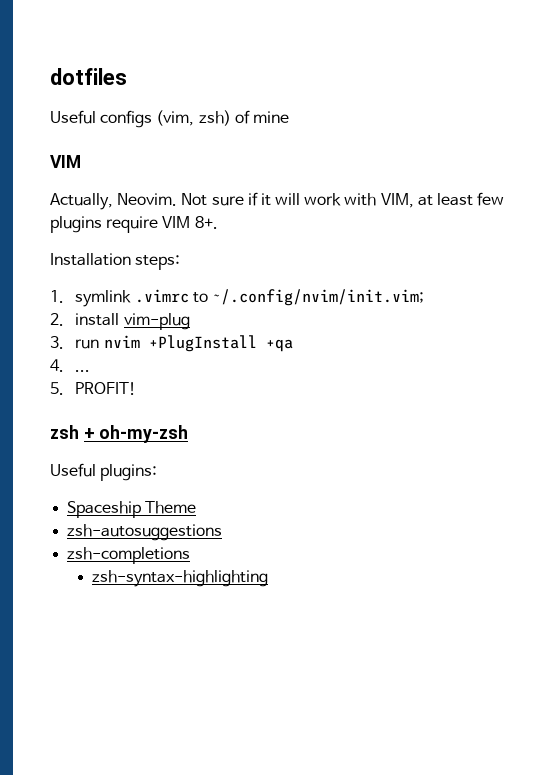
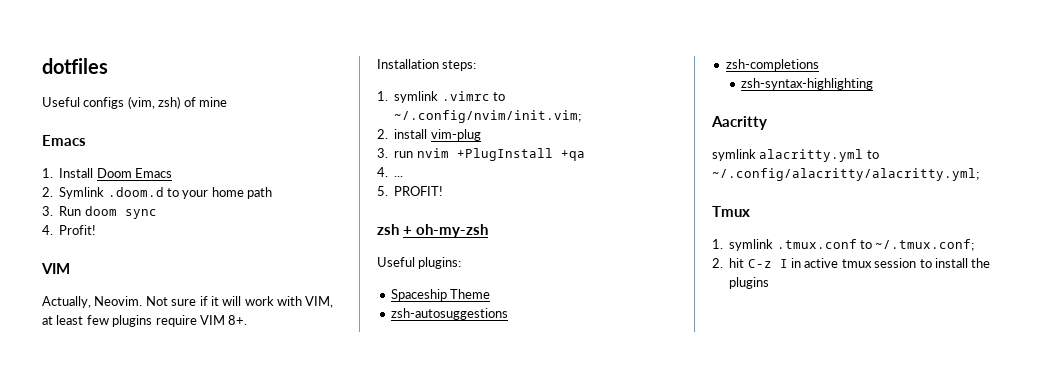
(289, 117) none -> [42,135,86,146] [42,168,172,178] [42,187,273,199] [42,206,157,219] [42,225,97,235] // Emacs // 1. Install Doom Emacs // 2. Symlink .doom.d to your home path // 3. Run doom sync // 4. Profit!
(269, 578) none -> [711,116,767,130] [712,149,879,162] [712,168,979,181] [712,206,750,217] [712,239,975,251] [712,258,991,268] [729,277,770,289] // Aacritty // symlink alacritty.yml to ~/.config/alacritty/alacritty.yml; // Tmux // 1. symlink .tmux.conf to ~/.tmux.conf; // 2. hit C-z I in active tmux session to install the plugins

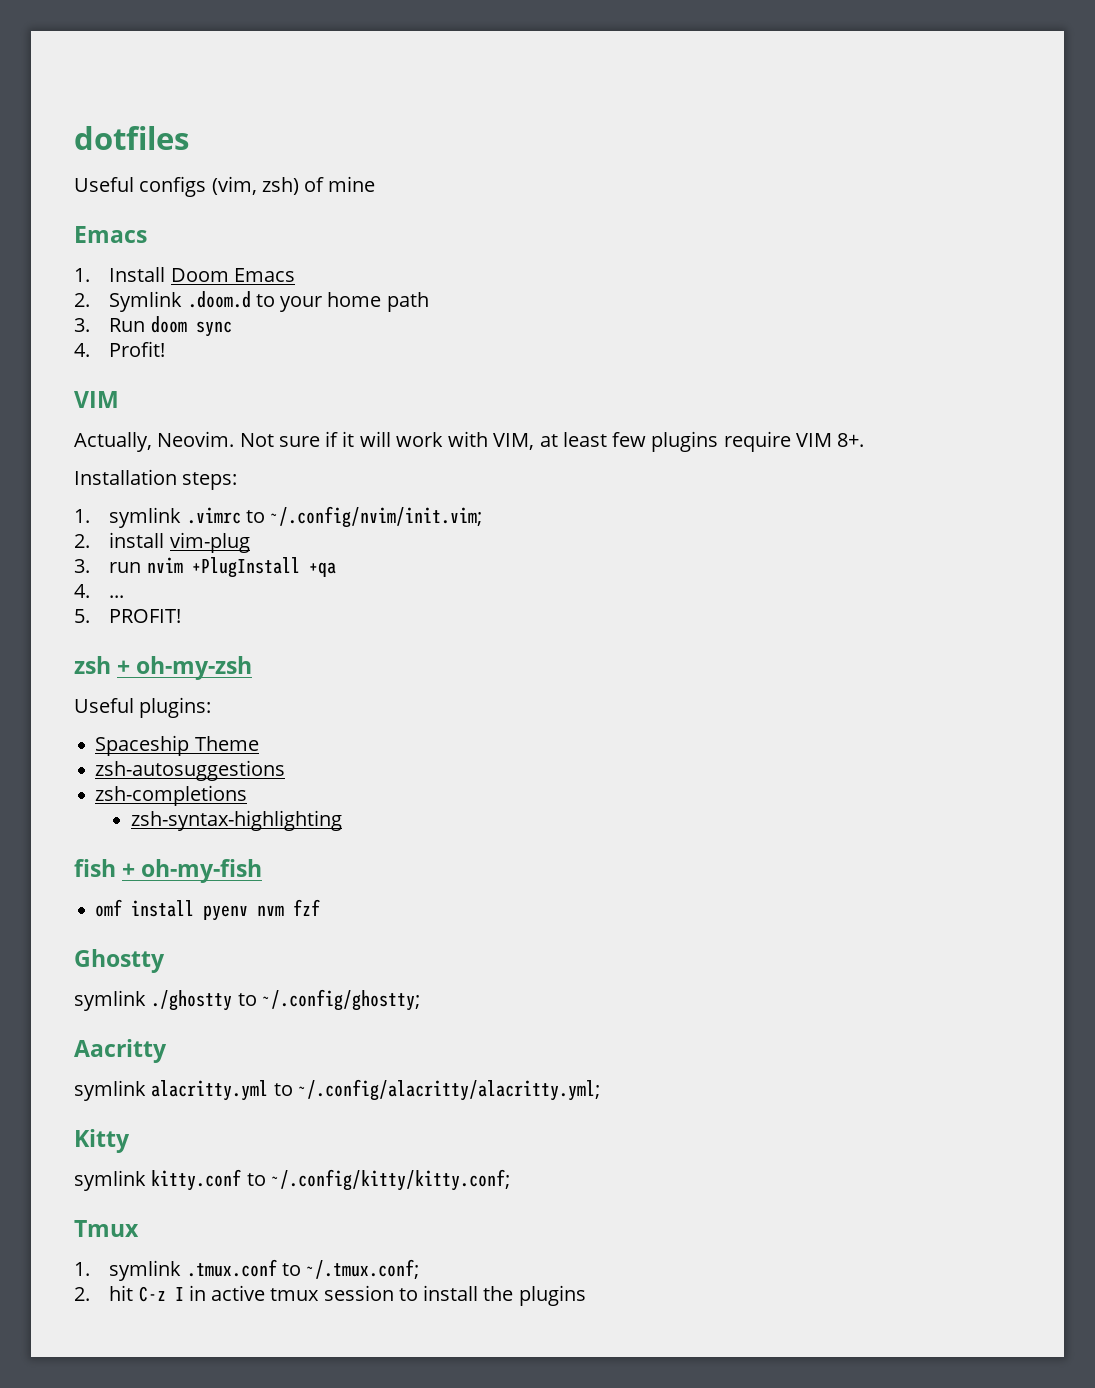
(874, 84) none -> [74,859,263,883] [95,899,321,921] [74,949,165,973] [74,989,420,1011] // fish + oh-my-fish // omf install pyenv nvm fzf // Ghostty // symlink ./ghostty to ~/.config/ghostty;
(979, 174) none -> [74,1129,130,1153] [74,1169,510,1191] // Kitty // symlink kitty.conf to ~/.config/kitty/kitty.conf;

